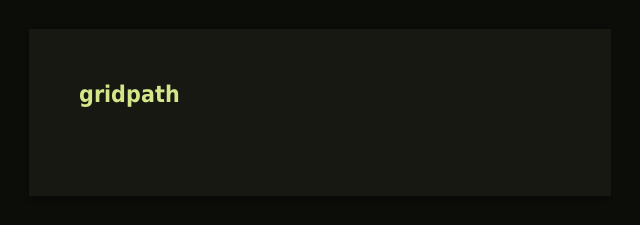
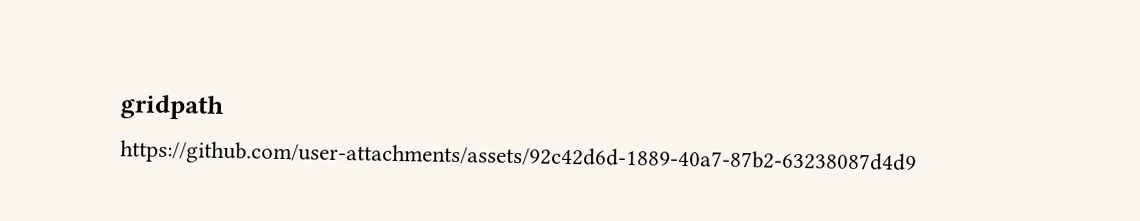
(180, 95) none -> [120,140,917,176] // https://github.com/user-attachments/assets/92c42d6d-1889-40a7-87b2-63238087d4d9

